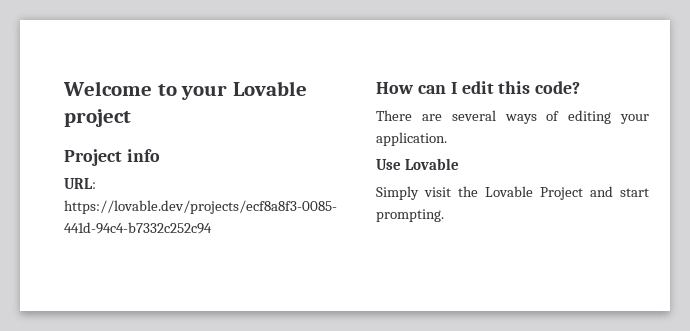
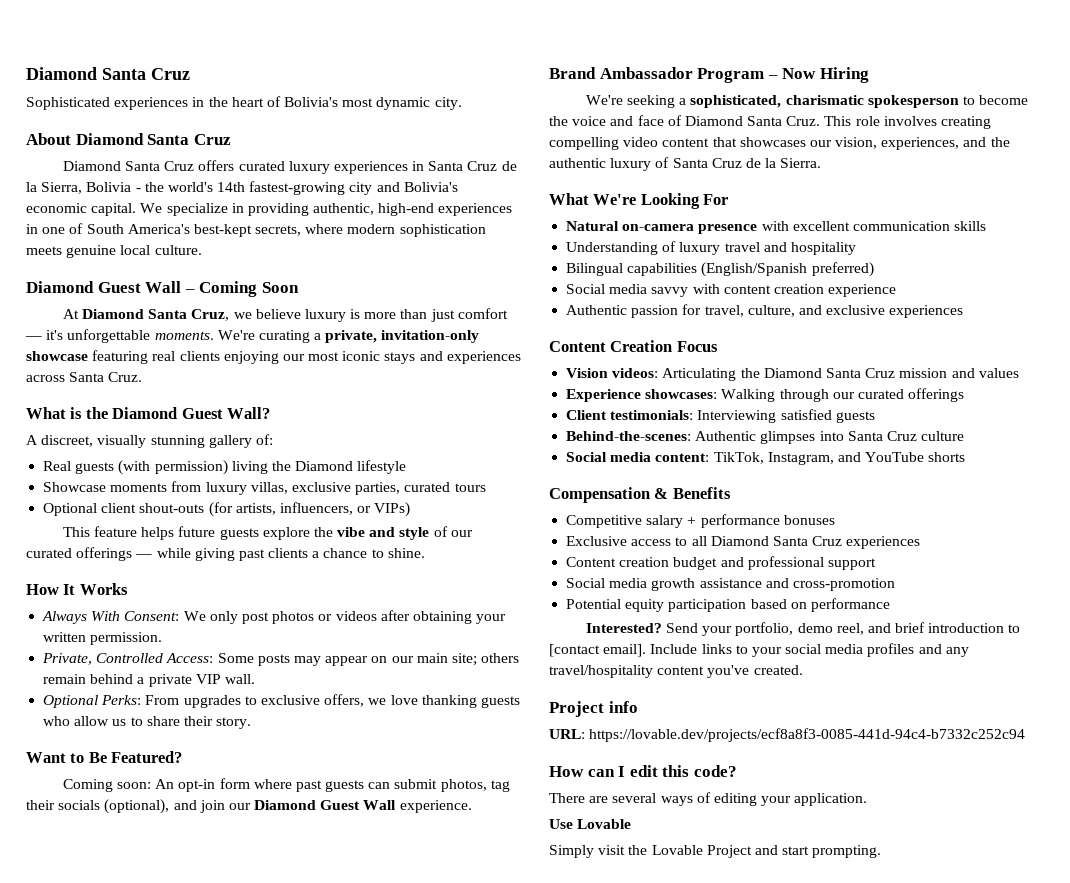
[63,81,307,100] [64,109,131,127] Welcome to your Lovable project -> [26,67,190,80] [26,96,462,110] [26,133,231,145] [62,160,517,174] [26,181,458,195] [26,203,513,216] [26,223,486,237] [26,245,202,258] [26,281,299,297] [62,308,508,322] [25,329,480,343] [26,350,521,364] [26,372,143,382] [26,407,271,419] [26,434,273,448] [43,460,407,475] [43,481,486,495] [43,502,411,517] [62,526,473,540] [26,547,425,561] [26,583,128,595] [42,610,507,624] [43,632,163,645] [42,653,520,666] [43,674,255,687] [43,694,520,708] [43,716,252,729] [26,751,183,763] [62,778,510,792] [26,799,472,814] [549,67,869,83] [585,95,1029,108] [549,115,992,129] [549,137,1010,150] [549,157,822,171] [549,193,729,209] [566,221,987,234] [566,241,856,255] [566,262,874,277] [566,284,897,297] [566,304,964,318] [549,340,718,352] [566,368,1019,381] [566,388,965,402] [566,409,875,423] [566,431,965,444] [566,452,966,465] [549,487,731,503] [566,514,835,528] [566,536,921,549] [566,556,876,570] [566,578,895,591] [566,598,890,612] [585,622,1021,636] [549,643,969,657] [549,665,803,678] Diamond Santa Cruz // Sophisticated experiences in the heart of Bolivia's most dynamic city. // About Diamond Santa Cruz // Diamond Santa Cruz offers curated luxury experiences in Santa Cruz de la Sierra, Bolivia - the world's 14th fastest-growing city and Bolivia's economic capital. We specialize in providing authentic, high-end experiences in one of South America's best-kept secrets, where modern sophistication meets genuine local culture. // Diamond Guest Wall – Coming Soon // At Diamond Santa Cruz, we believe luxury is more than just comfort — it's unforgettable moments. We're curating a private, invitation-only showcase featuring real clients enjoying our most iconic stays and experiences across Santa Cruz. // What is the Diamond Guest Wall? // A discreet, visually stunning gallery of: // Real guests (with permission) living the Diamond lifestyle // Showcase moments from luxury villas, exclusive parties, curated tours // Optional client shout-outs (for artists, influencers, or VIPs) // This feature helps future guests explore the vibe and style of our curated offerings — while giving past clients a chance to shine. // How It Works // Always With Consent: We only post photos or videos after obtaining your written permission. // Private, Controlled Access: Some posts may appear on our main site; others remain behind a private VIP wall. // Optional Perks: From upgrades to exclusive offers, we love thanking guests who allow us to share their story. // Want to Be Featured? // Coming soon: An opt-in form where past guests can submit photos, tag their socials (optional), and join our Diamond Guest Wall experience. // Brand Ambassador Program – Now Hiring // We're seeking a sophisticated, charismatic spokesperson to become the voice and face of Diamond Santa Cruz. This role involves creating compelling video content that showcases our vision, experiences, and the authentic luxury of Santa Cruz de la Sierra. // What We're Looking For // Natural on-camera presence with excellent communication skills // Understanding of luxury travel and hospitality // Bilingual capabilities (English/Spanish preferred) // Social media savvy with content creation experience // Authentic passion for travel, culture, and exclusive experiences // Content Creation Focus // Vision videos: Articulating the Diamond Santa Cruz mission and values // Experience showcases: Walking through our curated offerings // Client testimonials: Interviewing satisfied guests // Behind-the-scenes: Authentic glimpses into Santa Cruz culture // Social media content: TikTok, Instagram, and YouTube shorts // Compensation & Benefits // Competitive salary + performance bonuses // Exclusive access to all Diamond Santa Cruz experiences // Content creation budget and professional support // Social media growth assistance and cross-promotion // Potential equity participation based on performance // Interested? Send your portfolio, demo reel, and brief introduction to [contact email]. Include links to your social media profiles and any travel/hospitality content you've created.

